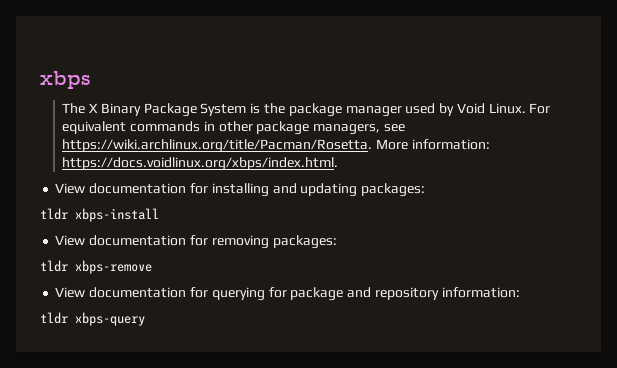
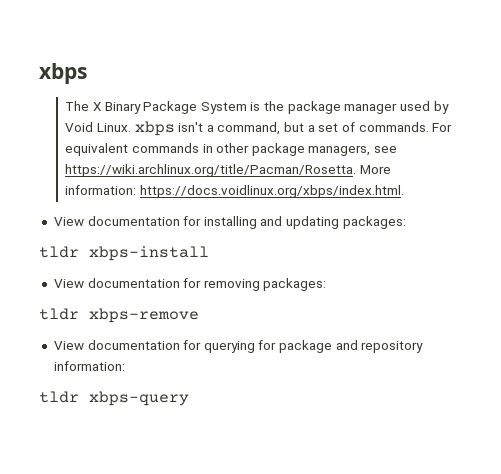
(526, 108) none -> [134,121,429,136] xbps isn't a command, but a set of commands.

